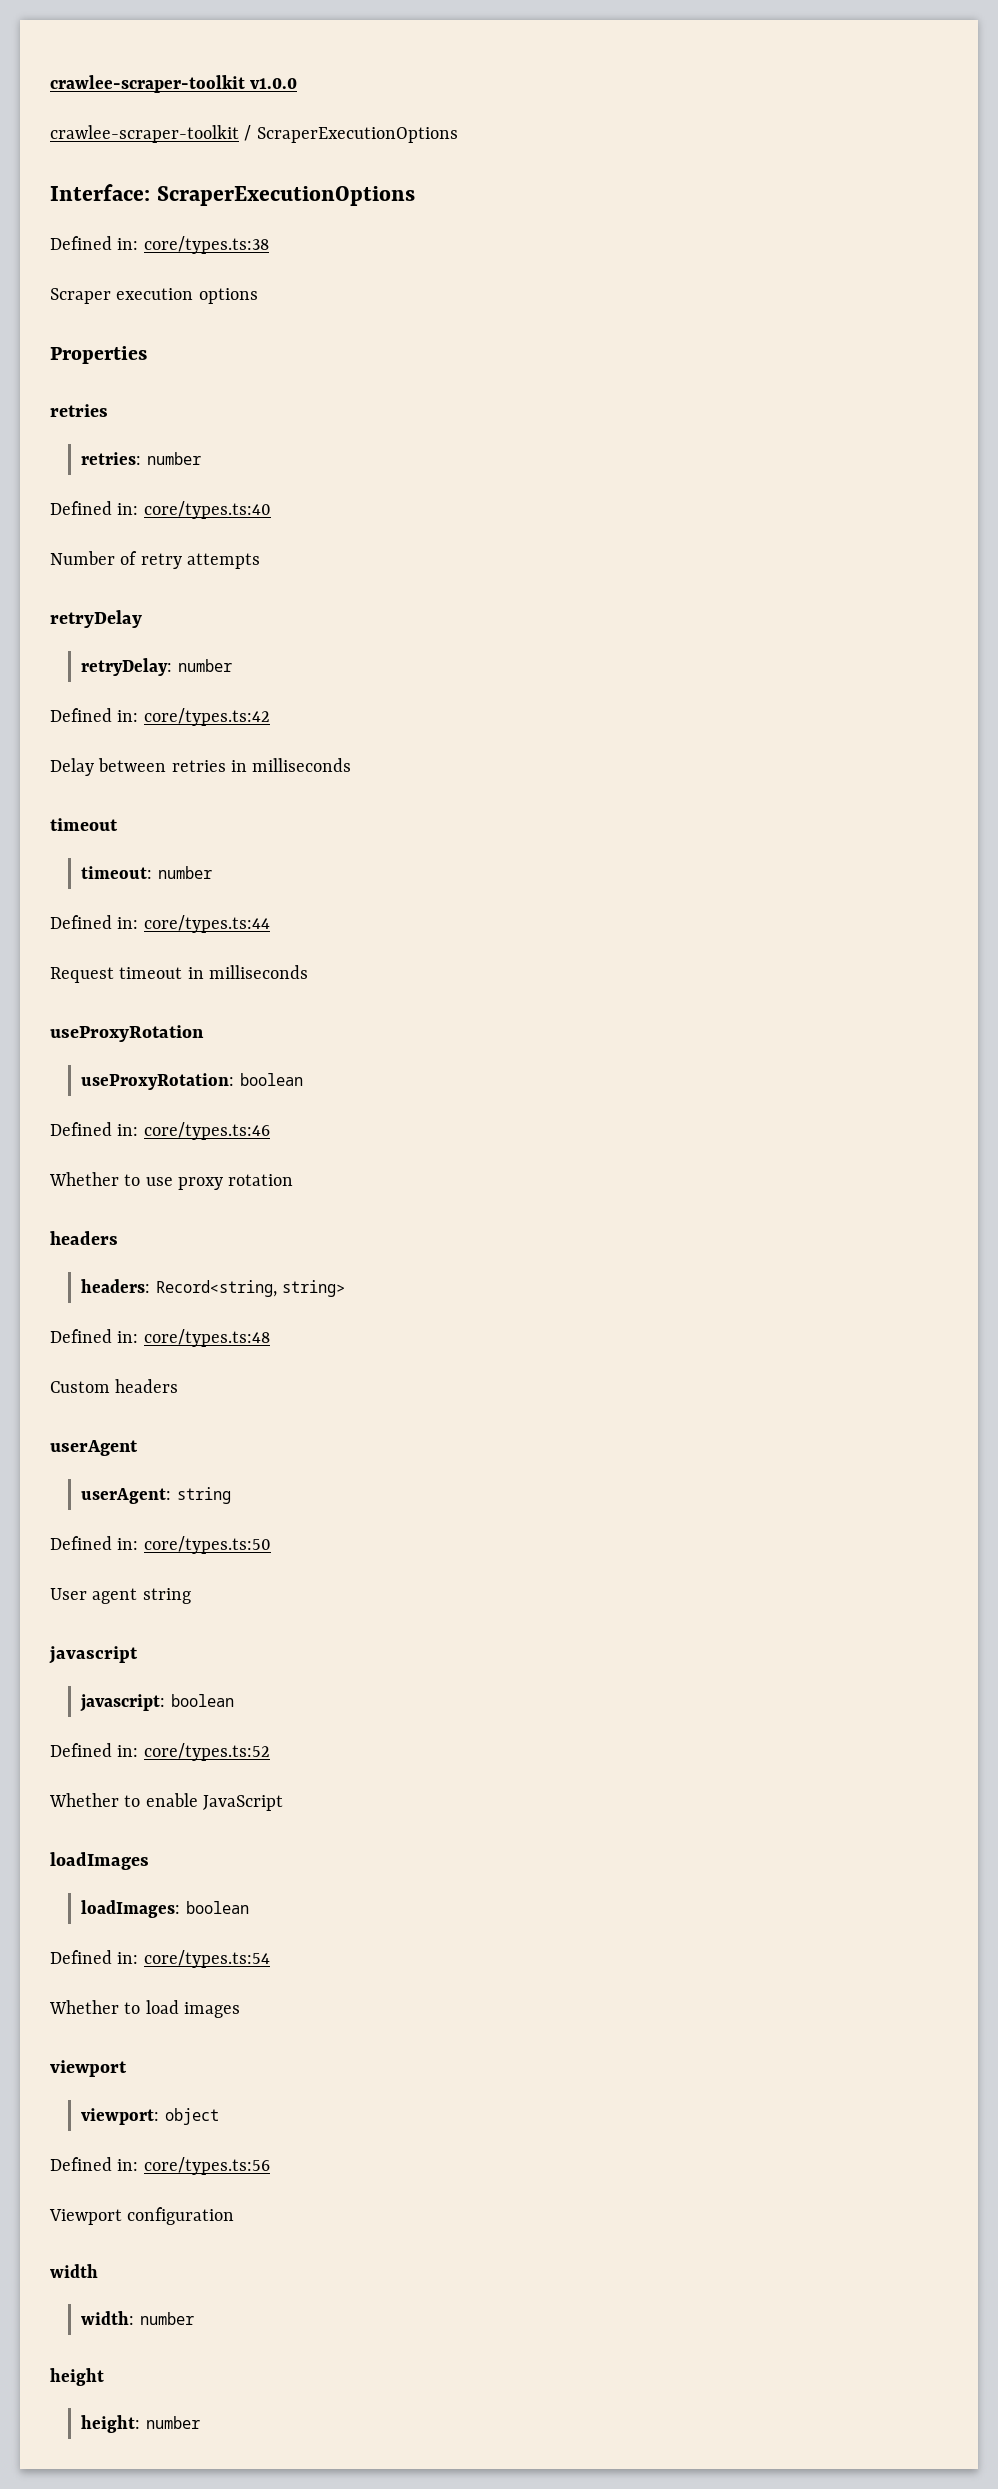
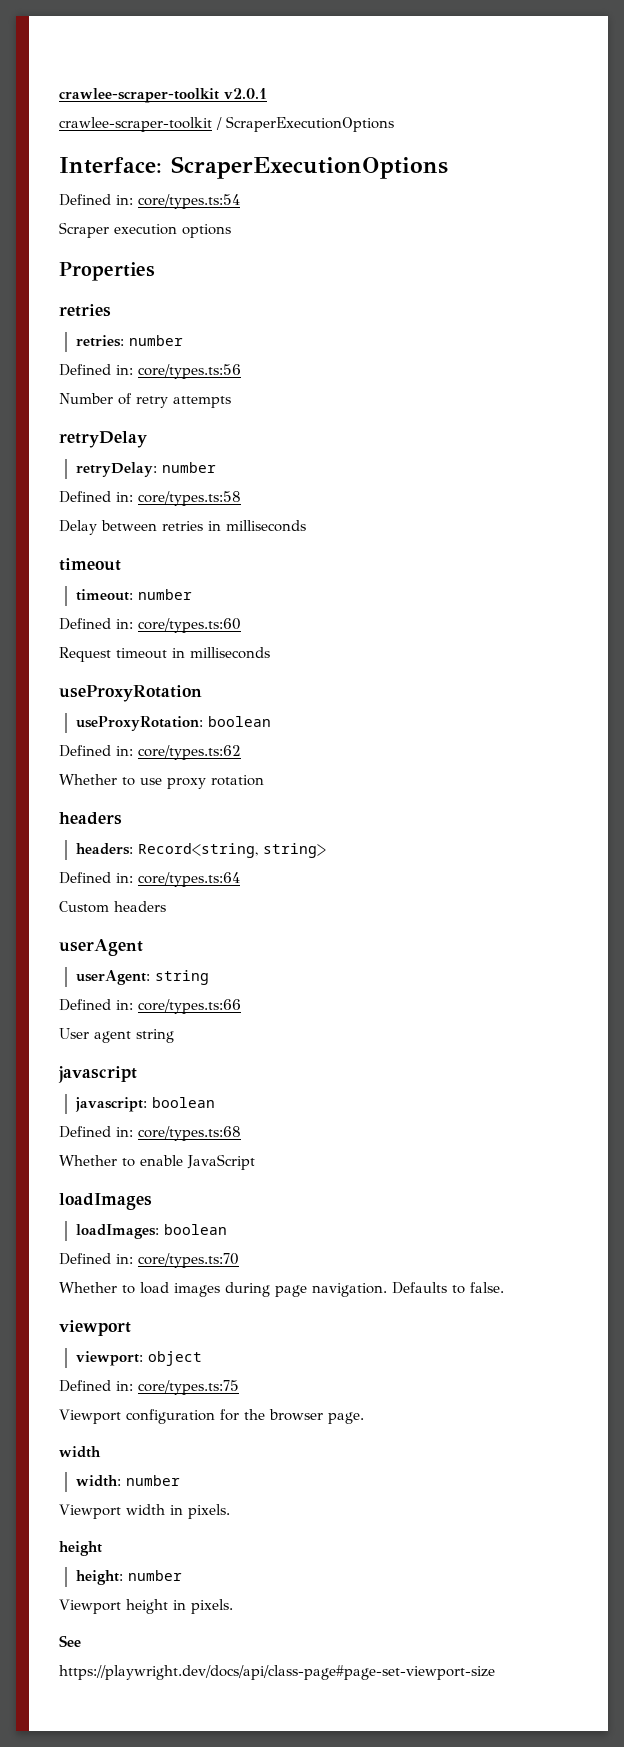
[50,75,298,93] crawlee-scraper-toolkit v1.0.0 -> [59,88,267,103] crawlee-scraper-toolkit v2.0.1
[143,236,269,254] core/types.ts:38 -> [138,194,240,209] core/types.ts:54
[143,501,271,519] core/types.ts:40 -> [138,364,241,379] core/types.ts:56
[143,708,270,726] core/types.ts:42 -> [138,491,241,506] core/types.ts:58
[143,915,270,933] core/types.ts:44 -> [138,618,241,633] core/types.ts:60
[143,1122,270,1140] core/types.ts:46 -> [138,745,241,760] core/types.ts:62
[143,1329,270,1347] core/types.ts:48 -> [138,872,240,887] core/types.ts:64
[143,1536,271,1554] core/types.ts:50 -> [138,999,241,1014] core/types.ts:66
[143,1743,270,1761] core/types.ts:52 -> [138,1126,241,1141] core/types.ts:68
[143,1950,270,1968] core/types.ts:54 -> [138,1253,239,1268] core/types.ts:70
(240, 2010) none -> [225,1282,504,1297] during page navigation. Defaults to false.
[143,2157,270,2175] core/types.ts:56 -> [138,1380,239,1395] core/types.ts:75
(235, 2216) none -> [220,1409,364,1424] for the browser page.
(194, 2318) none -> [59,1504,230,1519] // Viewport width in pixels.
(200, 2422) none -> [59,1599,233,1614] [59,1635,81,1647] [59,1665,495,1680] // Viewport height in pixels. // See // https://playwright.dev/docs/api/class-page#page-set-viewport-size

